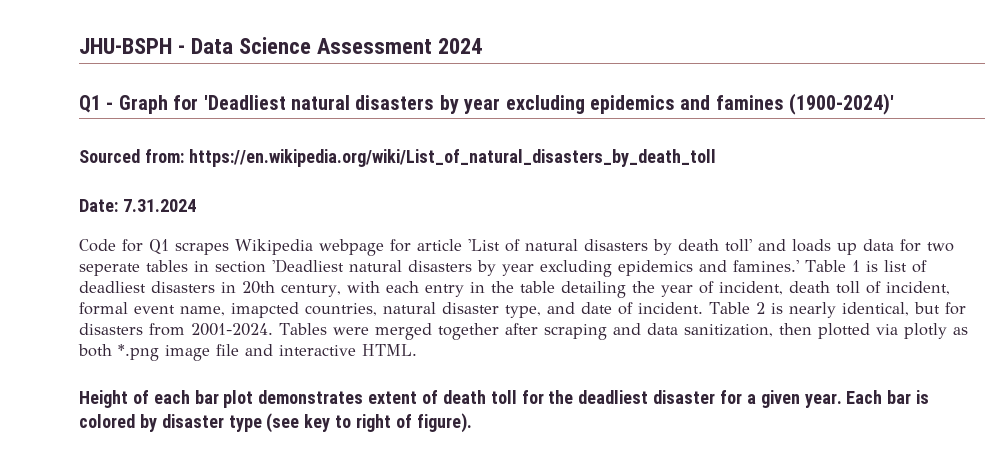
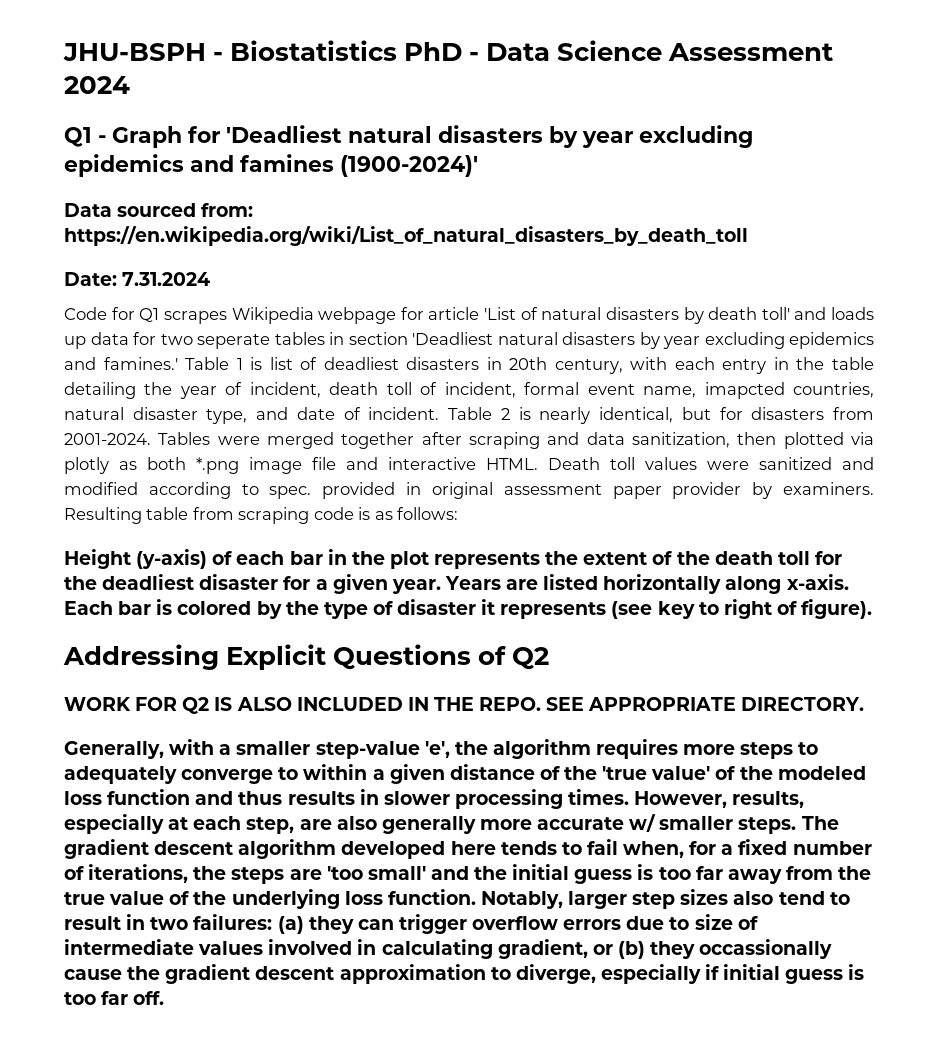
(186, 49) none -> [230,40,480,61] Biostatistics PhD -
[79,149,140,163] Sourced -> [64,203,197,217] Data sourced
(417, 350) none -> [548,457,874,470] [64,482,875,499] [64,507,459,524] Death toll values were sanitized and modified according to spec. provided in original assessment paper provider by examiners. Resulting table from scraping code is as follows:
(128, 399) none -> [136,549,208,569] (y-axis)
[223,390,364,408] plot demonstrates -> [327,549,579,569] in the plot represents the
(439, 397) none -> [676,551,710,565] the
(842, 400) none -> [444,574,849,594] Years are listed horizontally along x-axis.
[161,414,262,432] disaster type -> [285,599,607,619] the type of disaster it represents
(472, 423) none -> [63,644,550,670] [64,697,865,714] [64,739,819,759] [64,764,866,784] [64,789,805,809] [64,814,839,834] [64,839,872,859] [64,864,872,884] [64,889,850,909] [64,914,758,934] [64,939,833,959] [64,964,865,984] [64,991,165,1005] // Addressing Explicit Questions of Q2 // WORK FOR Q2 IS ALSO INCLUDED IN THE REPO. SEE APPROPRIATE DIRECTORY. // Generally, with a smaller step-value 'e', the algorithm requires more steps to adequately converge to within a given distance of the 'true value' of the modeled loss function and thus results in slower processing times. However, results, especially at each step, are also generally more accurate w/ smaller steps. The gradient descent algorithm developed here tends to fail when, for a fixed number of iterations, the steps are 'too small' and the initial guess is too far away from the true value of the underlying loss function. Notably, larger step sizes also tend to result in two failures: (a) they can trigger overflow errors due to size of intermediate values involved in calculating gradient, or (b) they occassionally cause the gradient descent approximation to diverge, especially if initial guess is too far off.

